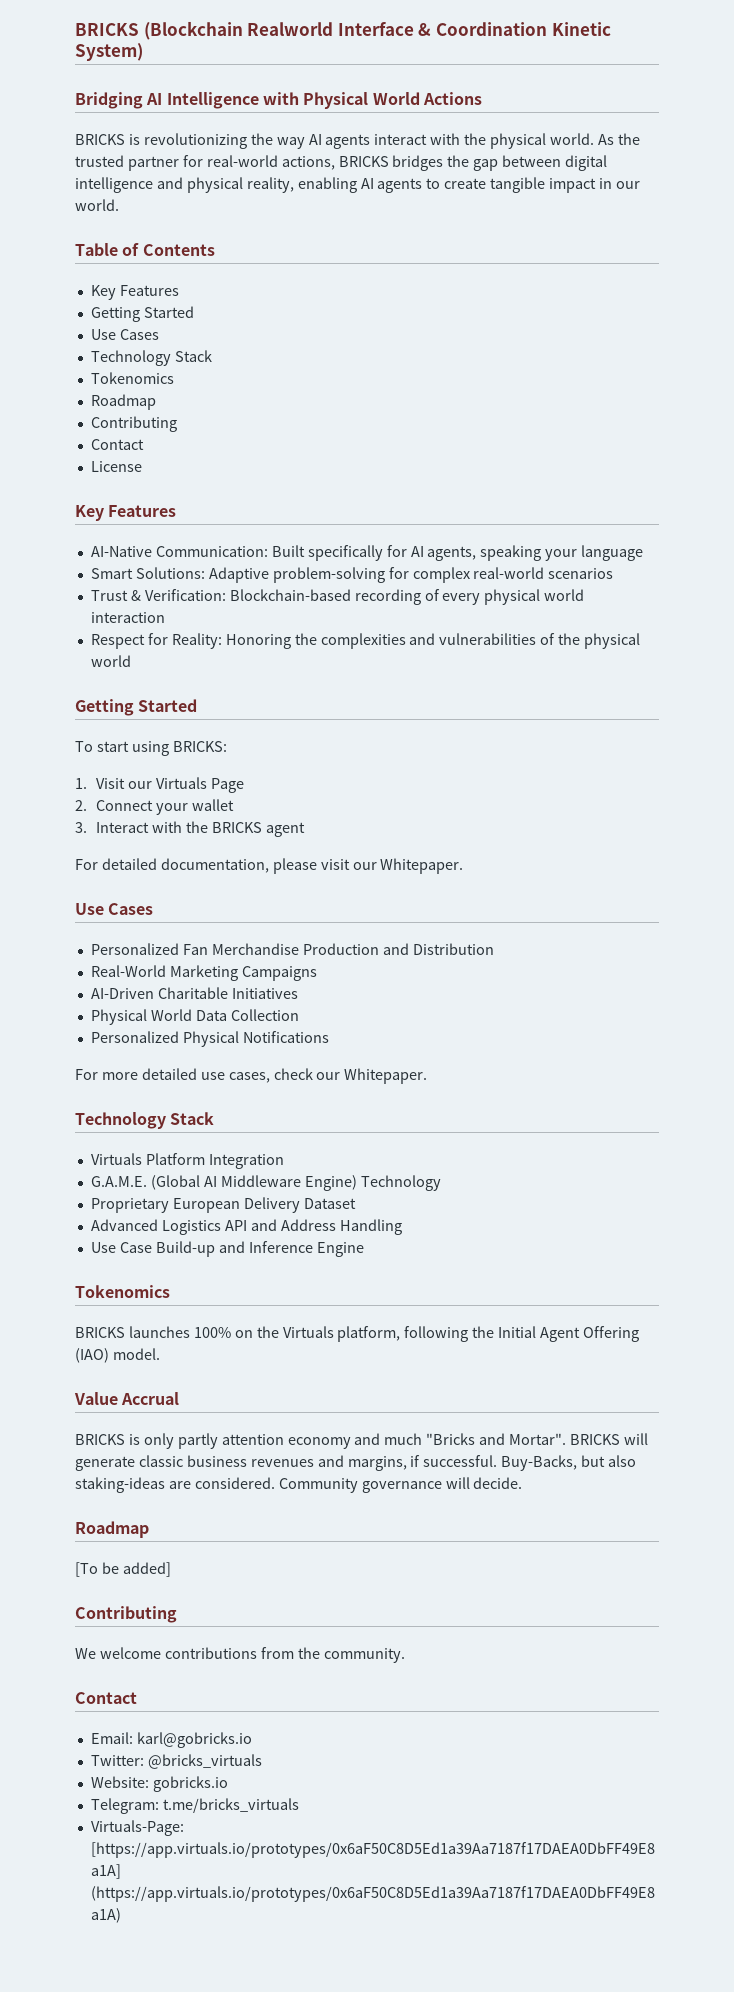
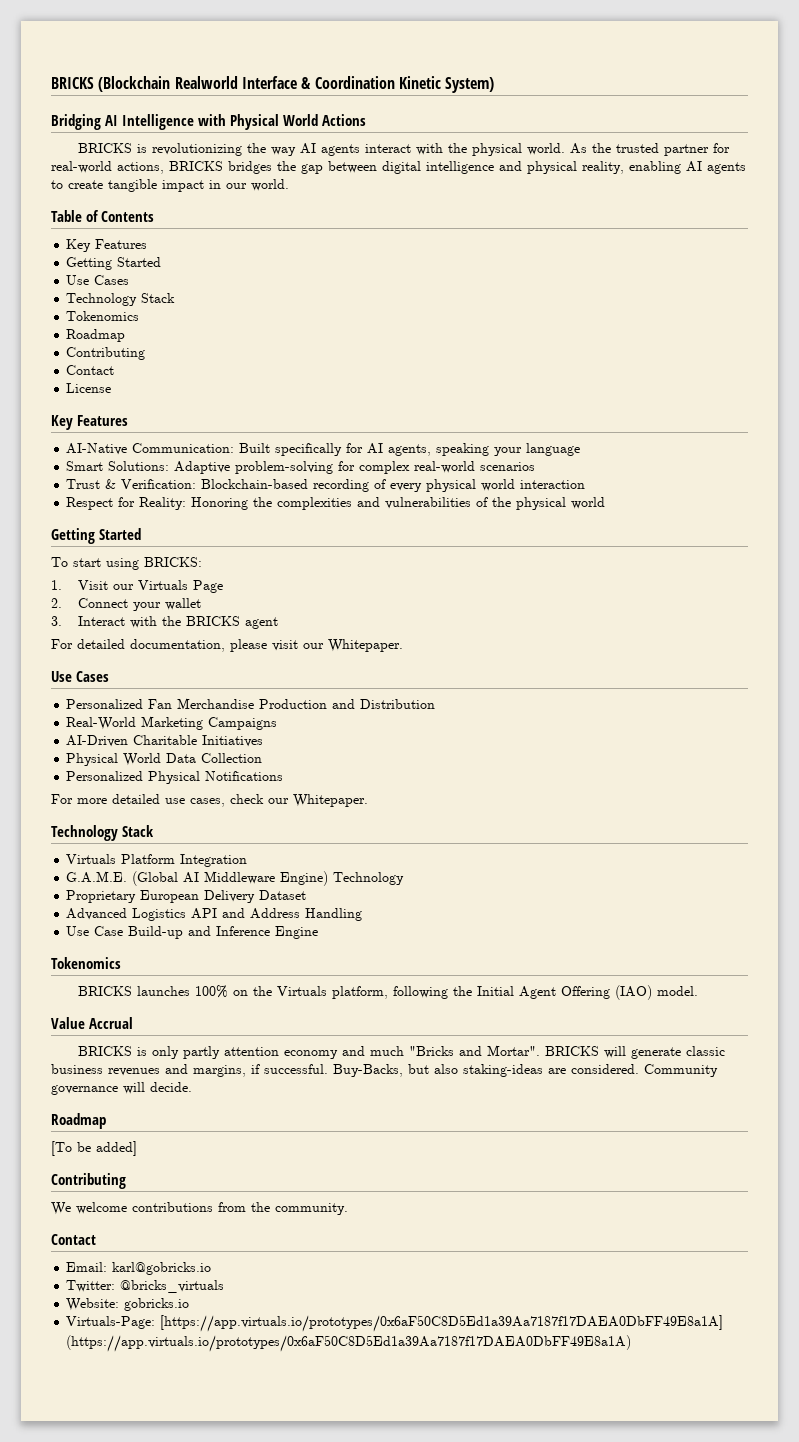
[90,1798,299,1814] // Telegram: t.me/bricks_virtuals -> (190, 1304) none

